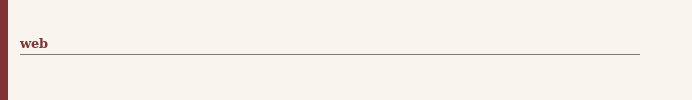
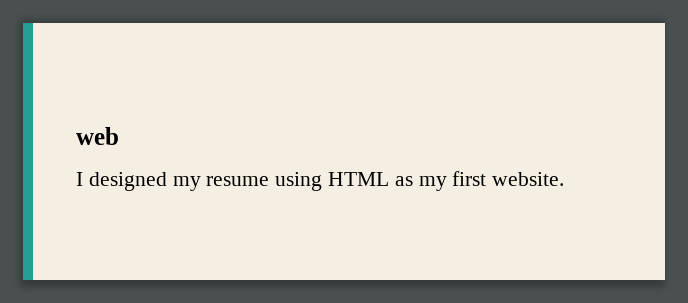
(48, 43) none -> [76,171,565,191] // I designed my resume using HTML as my first website.

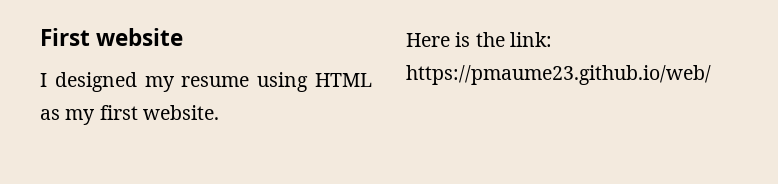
[76,127,119,145] web -> [40,28,184,46] First website
(565, 179) none -> [406,32,552,47] [406,65,711,85] // Here is the link: https://pmaume23.github.io/web/

